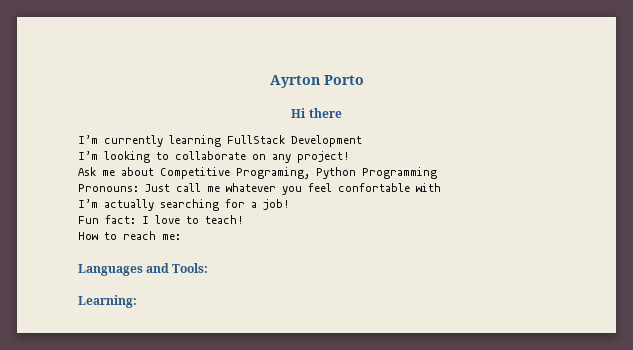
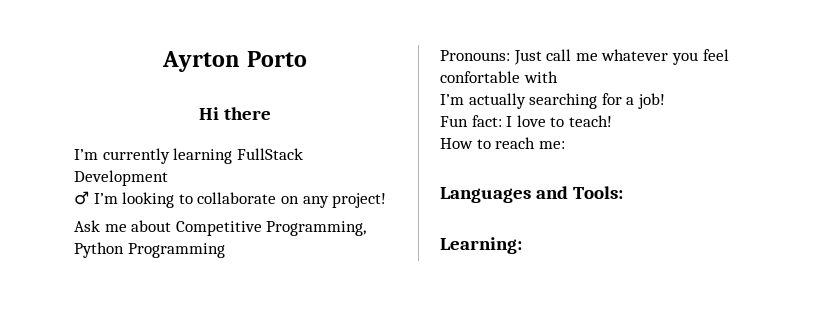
(362, 141) none -> [74,191,89,205] ♂
[236,167,310,179] Programing, -> [266,221,367,236] Programming,

